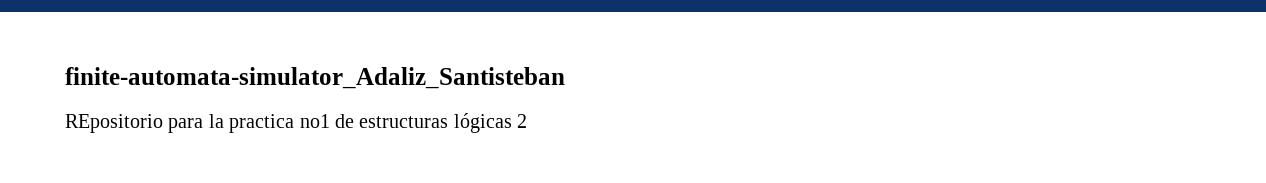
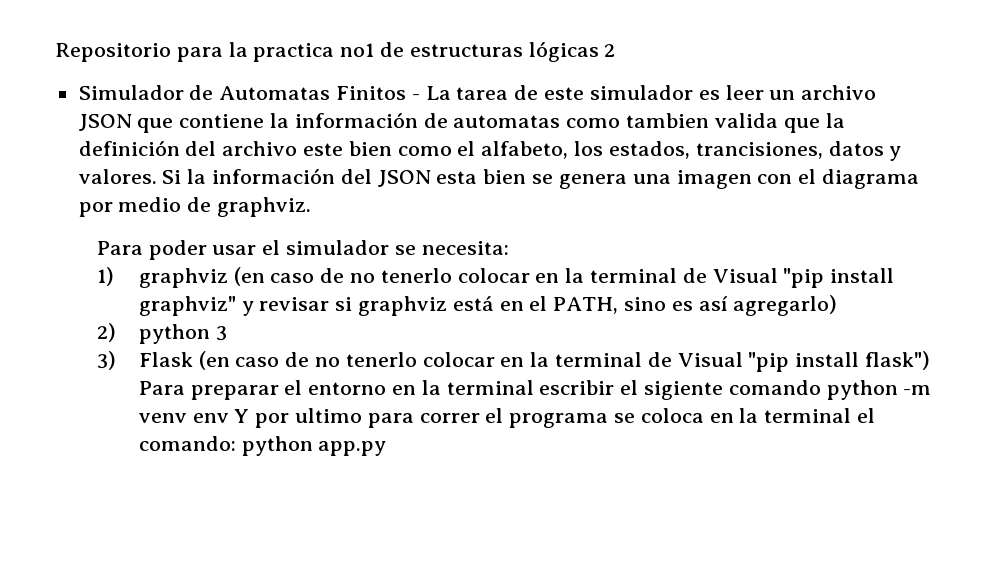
[65,67,565,89] [65,114,163,133] finite-automata-simulator_Adaliz_Santisteban // REpositorio -> [55,43,171,62] Repositorio
(528, 121) none -> [78,85,877,100] [78,112,845,133] [78,140,902,161] [78,168,919,189] [78,197,312,217] [96,240,509,260] [96,267,895,288] [138,295,838,316] [96,323,227,344] [96,351,931,372] [138,380,932,400] [138,408,876,428] [138,436,387,456] // Simulador de Automatas Finitos - La tarea de este simulador es leer un archivo JSON que contiene la información de automatas como tambien valida que la definición del archivo este bien como el alfabeto, los estados, trancisiones, datos y valores. Si la información del JSON esta bien se genera una imagen con el diagrama por medio de graphviz. // Para poder usar el simulador se necesita: // 1) graphviz (en caso de no tenerlo colocar en la terminal de Visual "pip install graphviz" y revisar si graphviz está en el PATH, sino es así agregarlo) // 2) python 3 // 3) Flask (en caso de no tenerlo colocar en la terminal de Visual "pip install flask") Para preparar el entorno en la terminal escribir el sigiente comando python -m venv env Y por ultimo para correr el programa se coloca en la terminal el comando: python app.py

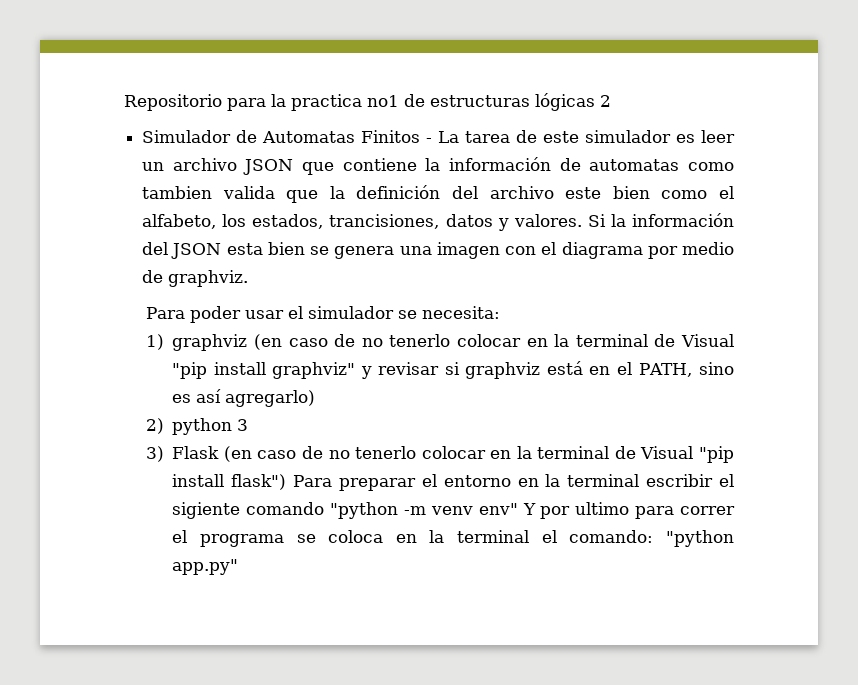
[826,380,898,400] python -> [330,502,399,519] "python
[192,413,229,423] env -> [478,503,518,515] env"
[241,436,387,456] python app.py -> [666,530,735,547] [172,559,239,575] "python app.py"

